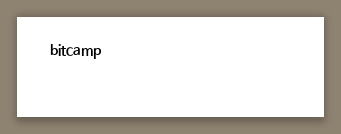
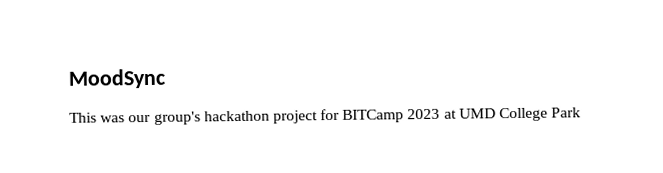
[50,44,102,59] bitcamp -> [68,68,166,89] [69,107,582,125] MoodSync // This was our group's hackathon project for BITCamp 2023 at UMD College Park

